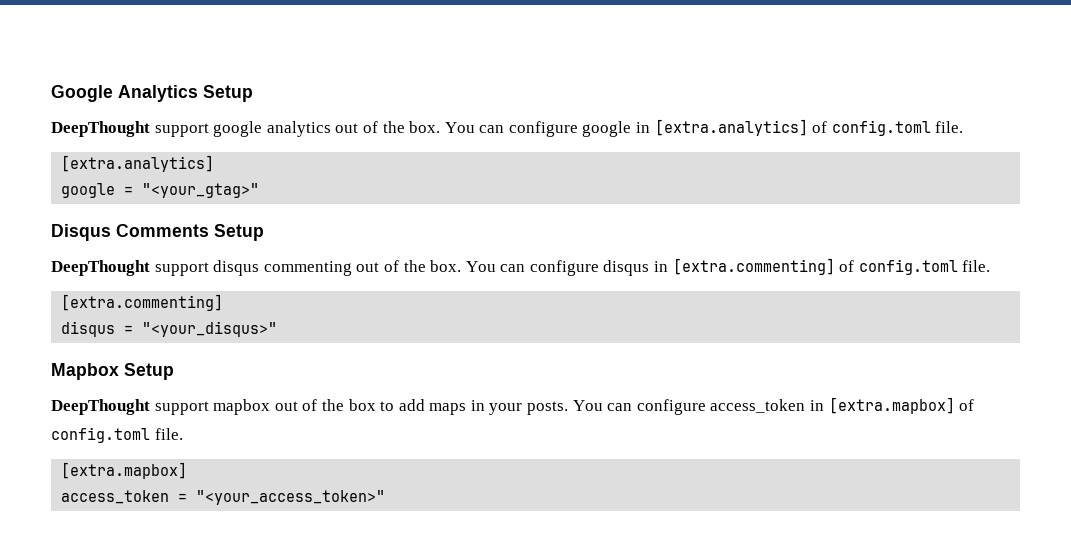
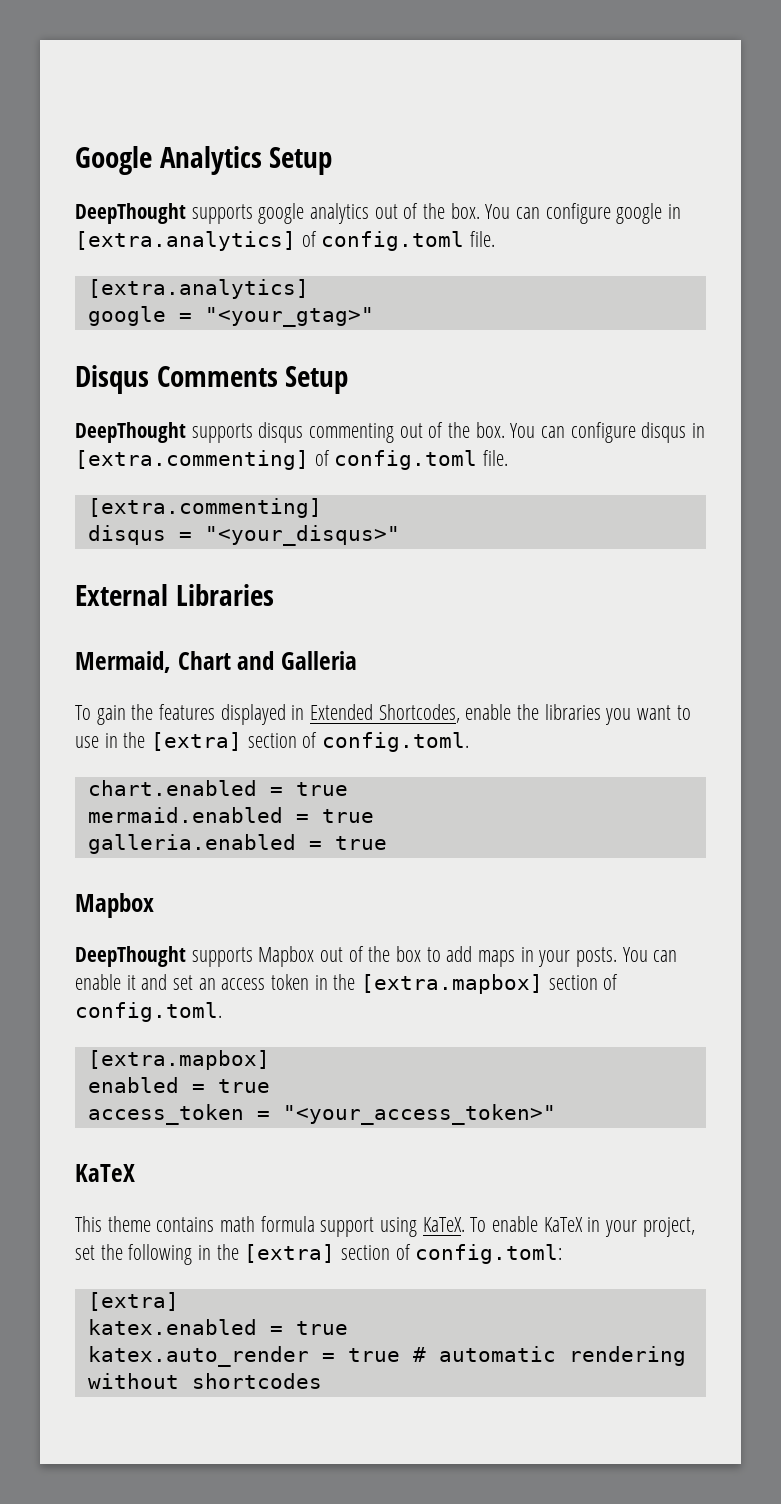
[154,123,209,137] support -> [191,204,253,224] supports
[154,262,209,276] support -> [191,423,253,443] supports
[51,363,174,380] [51,399,271,415] // Mapbox Setup // DeepThought support mapbox -> [75,584,274,606] [75,651,357,673] [75,704,691,725] [75,732,470,752] [87,780,348,796] [87,807,374,823] [87,834,387,854] [75,893,154,918] [75,946,315,967] // External Libraries // Mermaid, Chart and Galleria // To gain the features displayed in Extended Shortcodes, enable the libraries you want to use in the [extra] section of config.toml. // chart.enabled = true // mermaid.enabled = true // galleria.enabled = true // Mapbox // DeepThought supports Mapbox
[636,397,975,415] [51,427,183,443] [61,462,188,479] [61,490,386,505] configure access_token in [extra.mapbox] of config.toml file. // [extra.mapbox] // access_token = "<your_access_token>" -> [75,974,619,994] [75,1002,222,1022] [87,1050,270,1070] [87,1077,270,1093] [87,1104,556,1125] [75,1164,135,1182] [75,1216,695,1237] [75,1244,563,1265] [87,1292,179,1311] [87,1319,348,1335] [87,1346,686,1367] [87,1373,322,1389] enable it and set an access token in the [extra.mapbox] section of config.toml. // [extra.mapbox] // enabled = true // access_token = "<your_access_token>" // KaTeX // This theme contains math formula support using KaTeX. To enable KaTeX in your project, set the following in the [extra] section of config.toml: // [extra] // katex.enabled = true // katex.auto_render = true # automatic rendering without shortcodes

